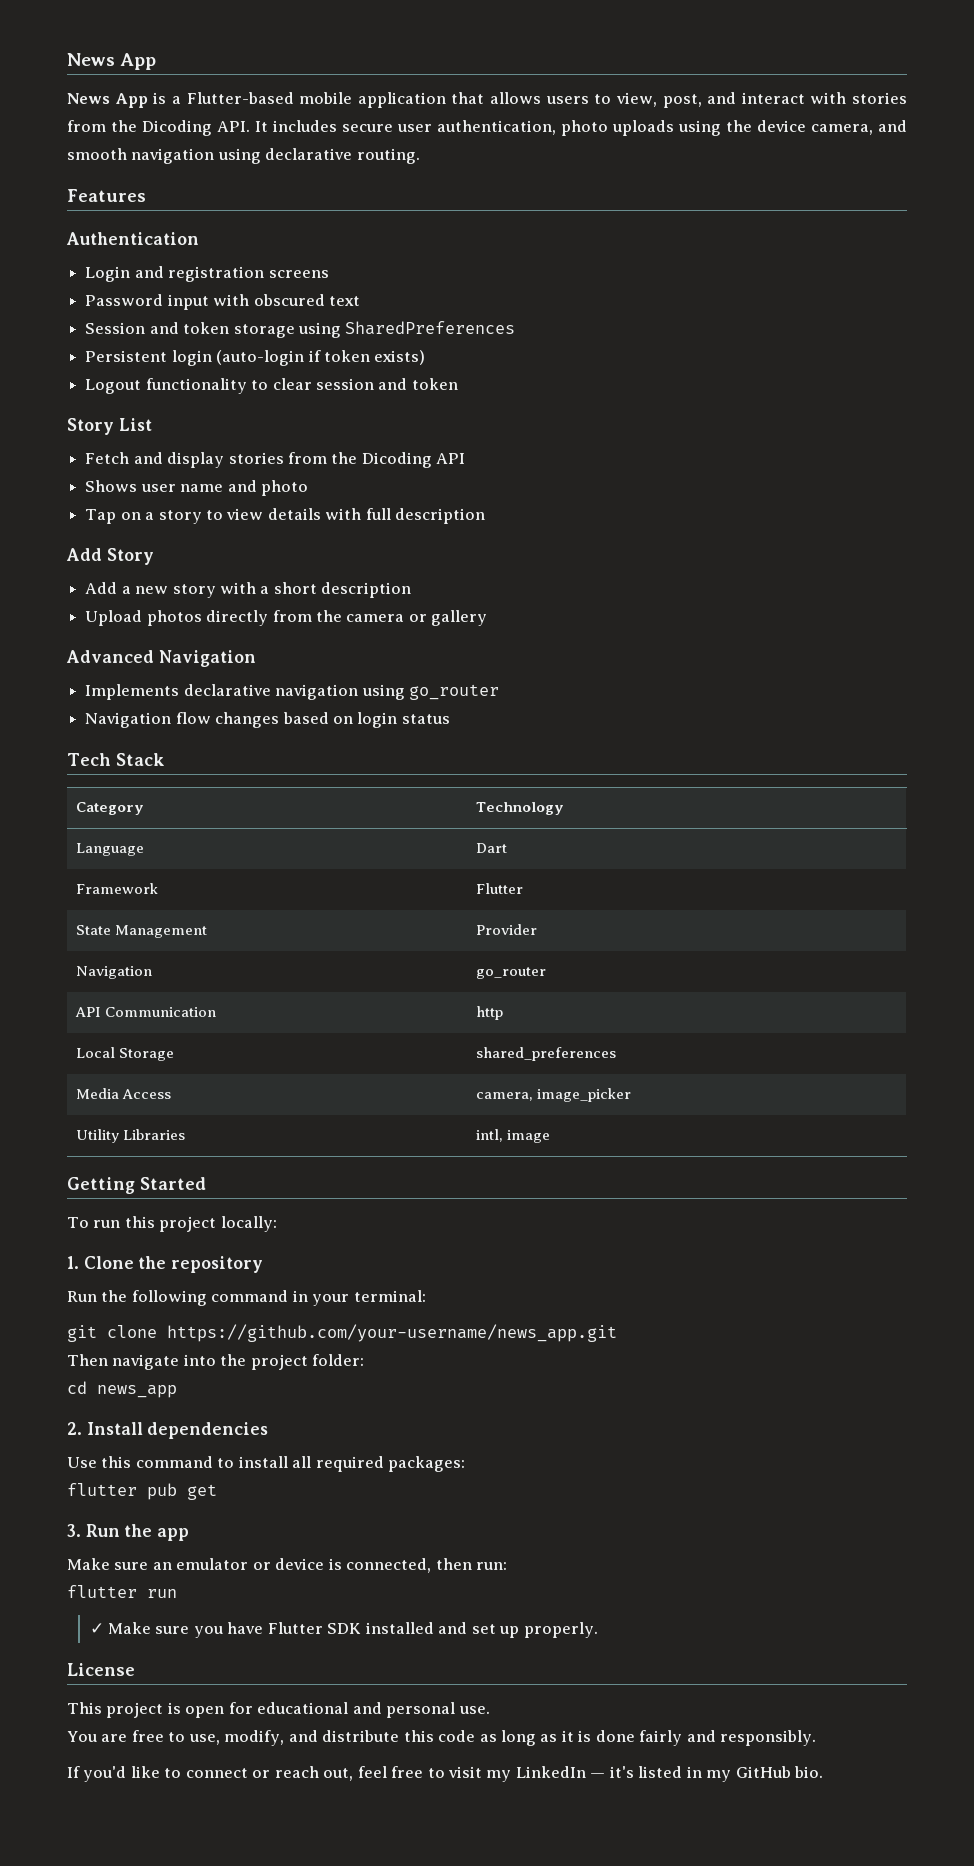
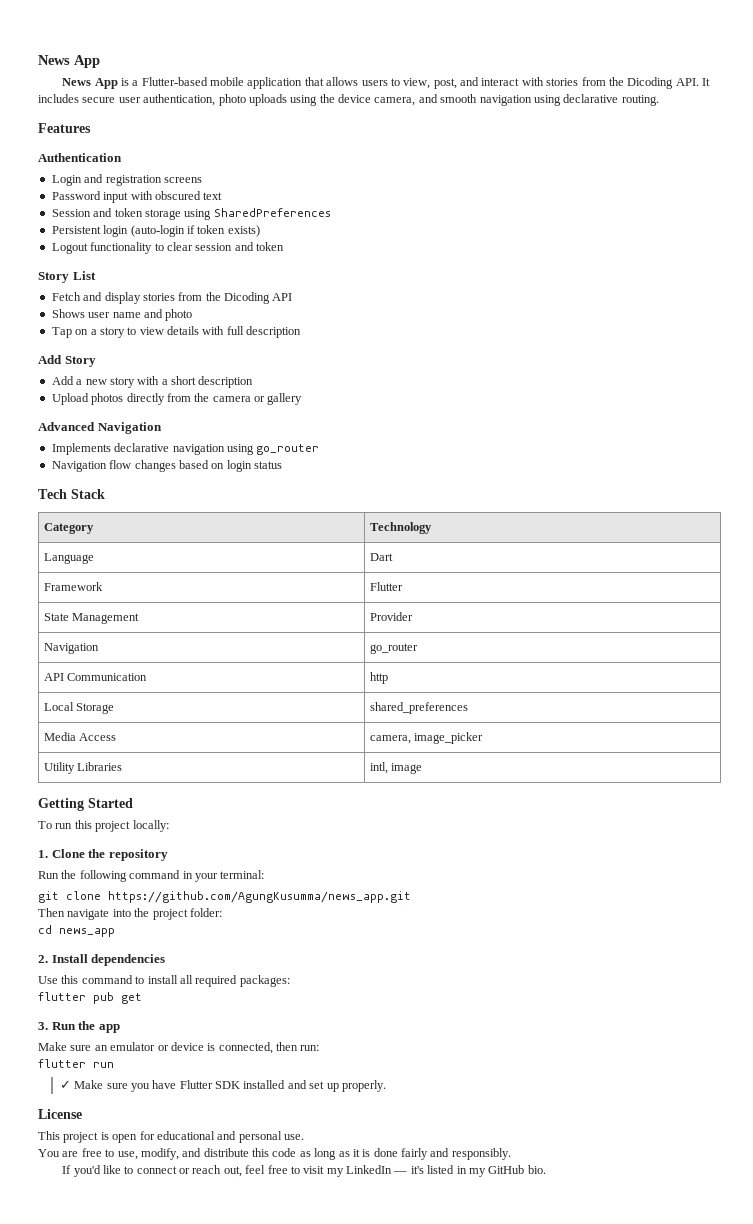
[167,1324,617,1342] https://github.com/your-username/news_app.git -> [108,891,411,903] https://github.com/AgungKusumma/news_app.git

